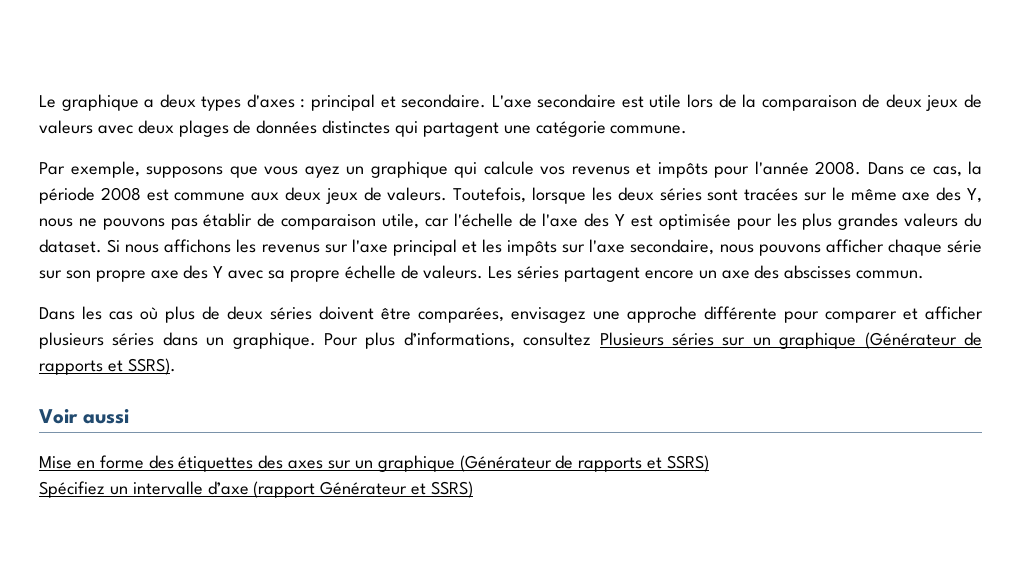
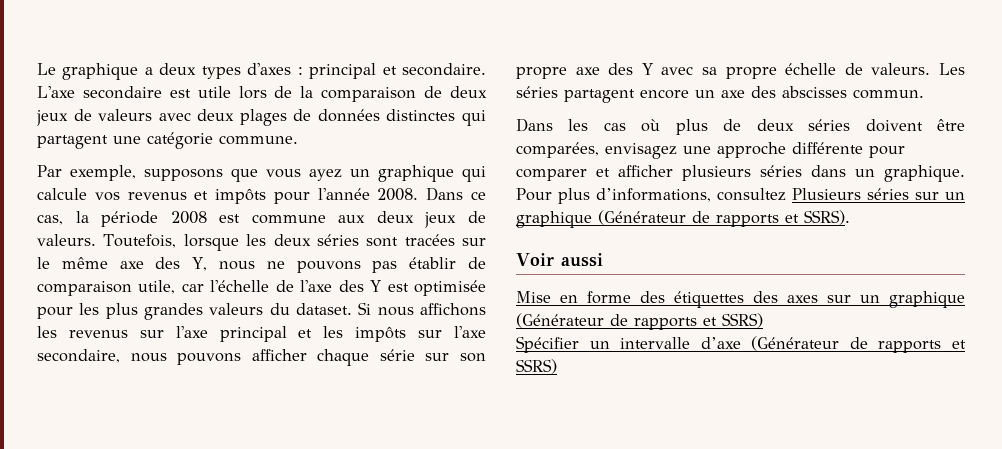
[39,481,105,498] Spécifiez -> [516,336,579,353] Spécifier
[253,481,408,498] (rapport Générateur -> [751,336,942,353] (Générateur de rapports

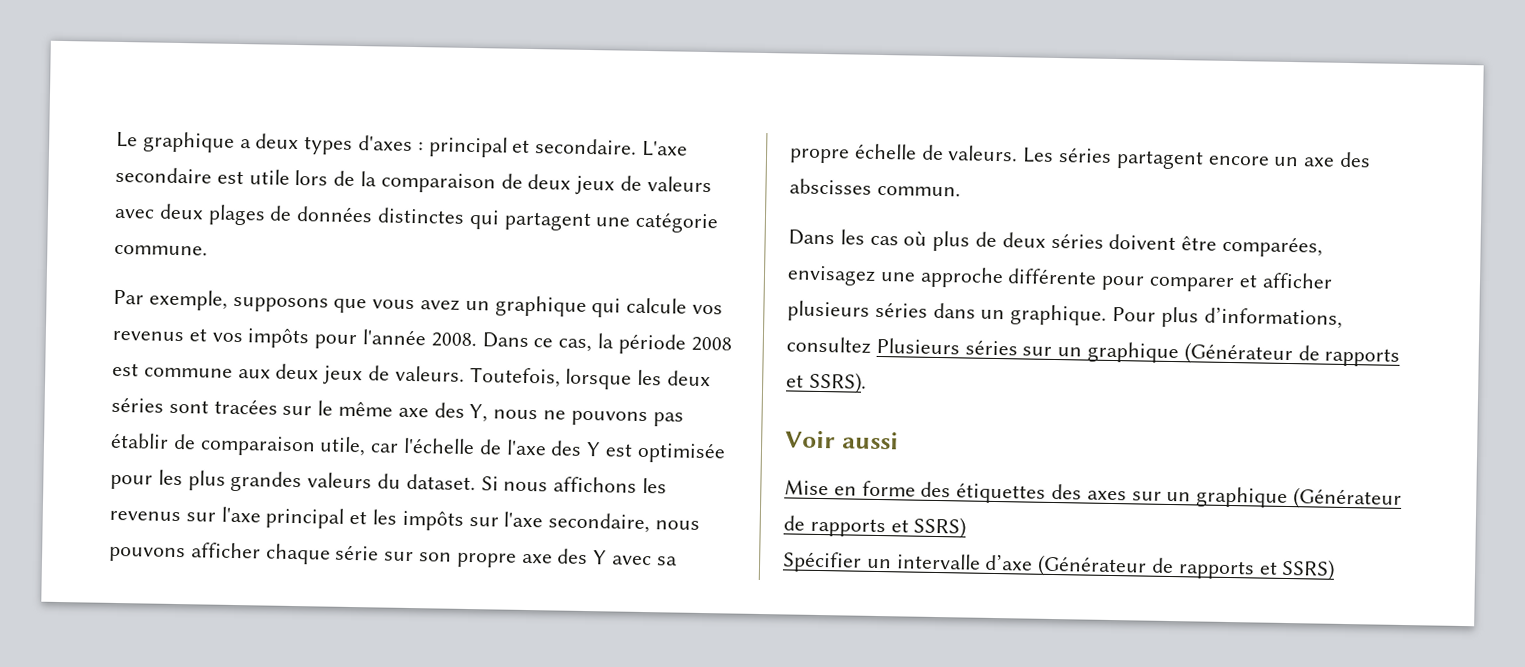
[309,169,342,181] ayez -> [420,299,461,311] avez
(209, 195) none -> [211,332,243,343] vos

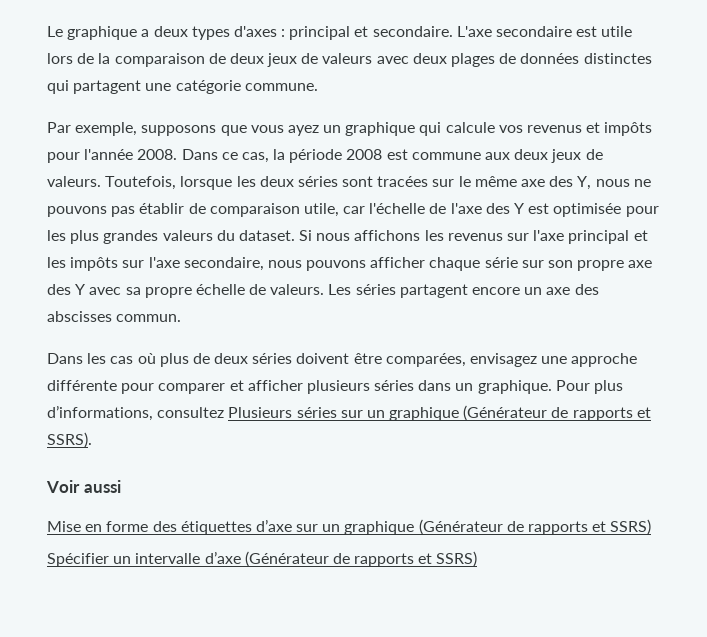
[420,299,461,311] avez -> [287,125,319,136] ayez
[211,332,243,343] vos -> (601, 127) none
[1051,483,1127,501] des axes -> [255,519,292,532] d’axe

